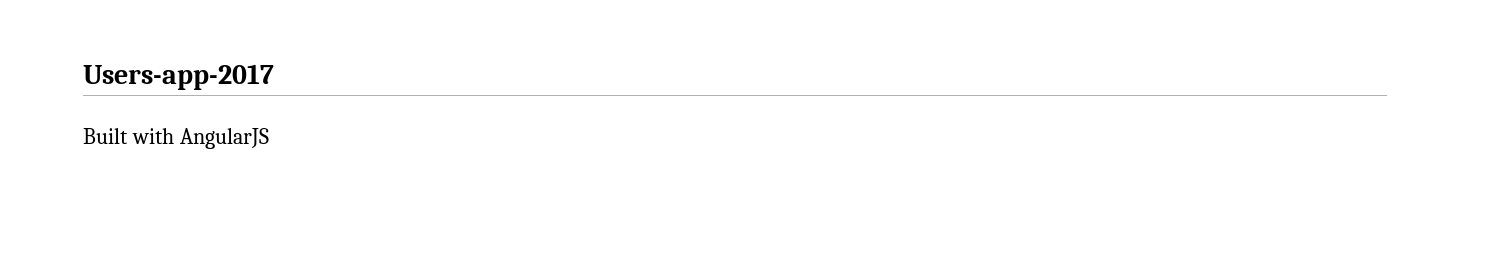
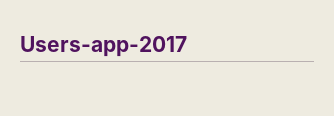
[83,128,269,149] // Built with AngularJS -> (187, 46) none

